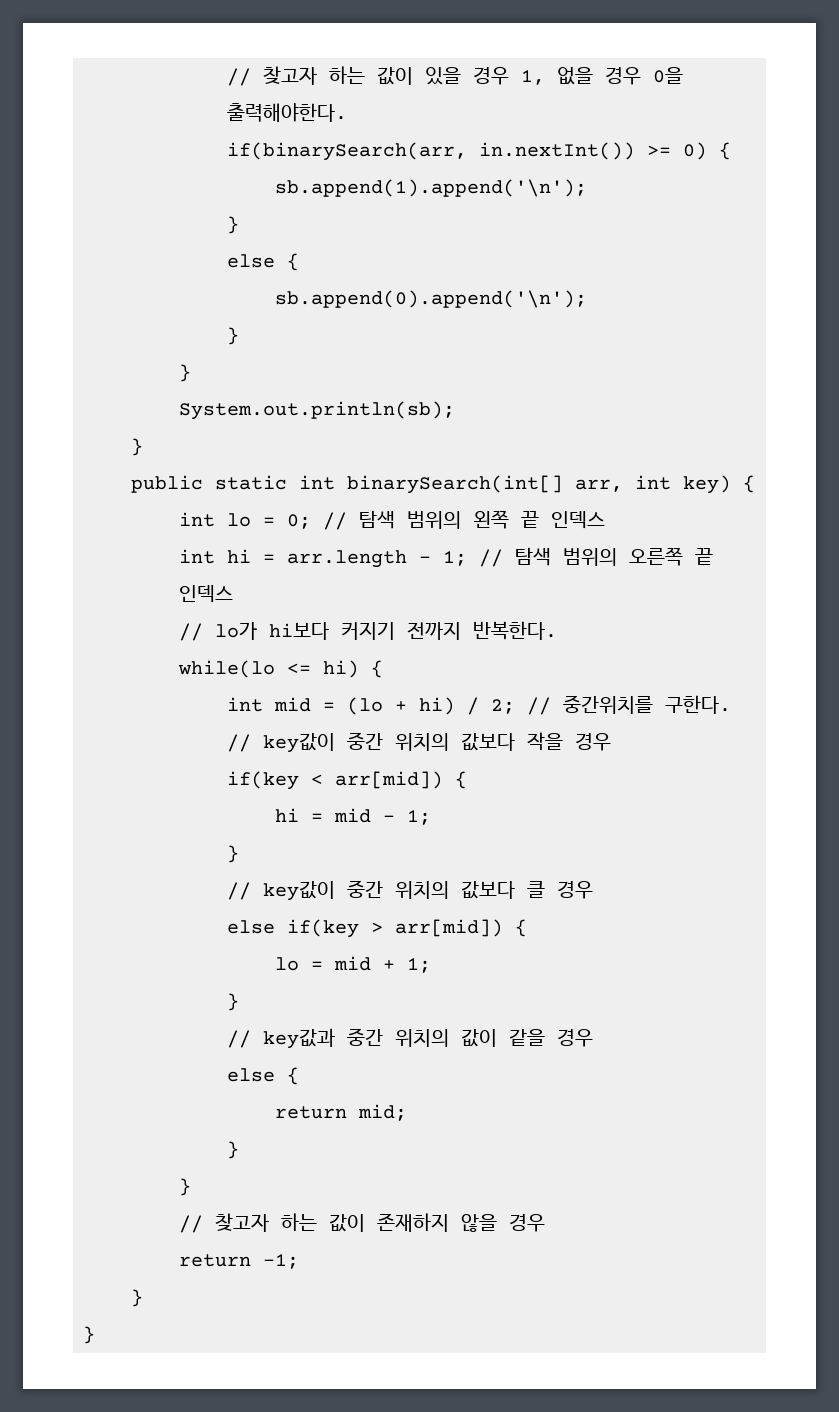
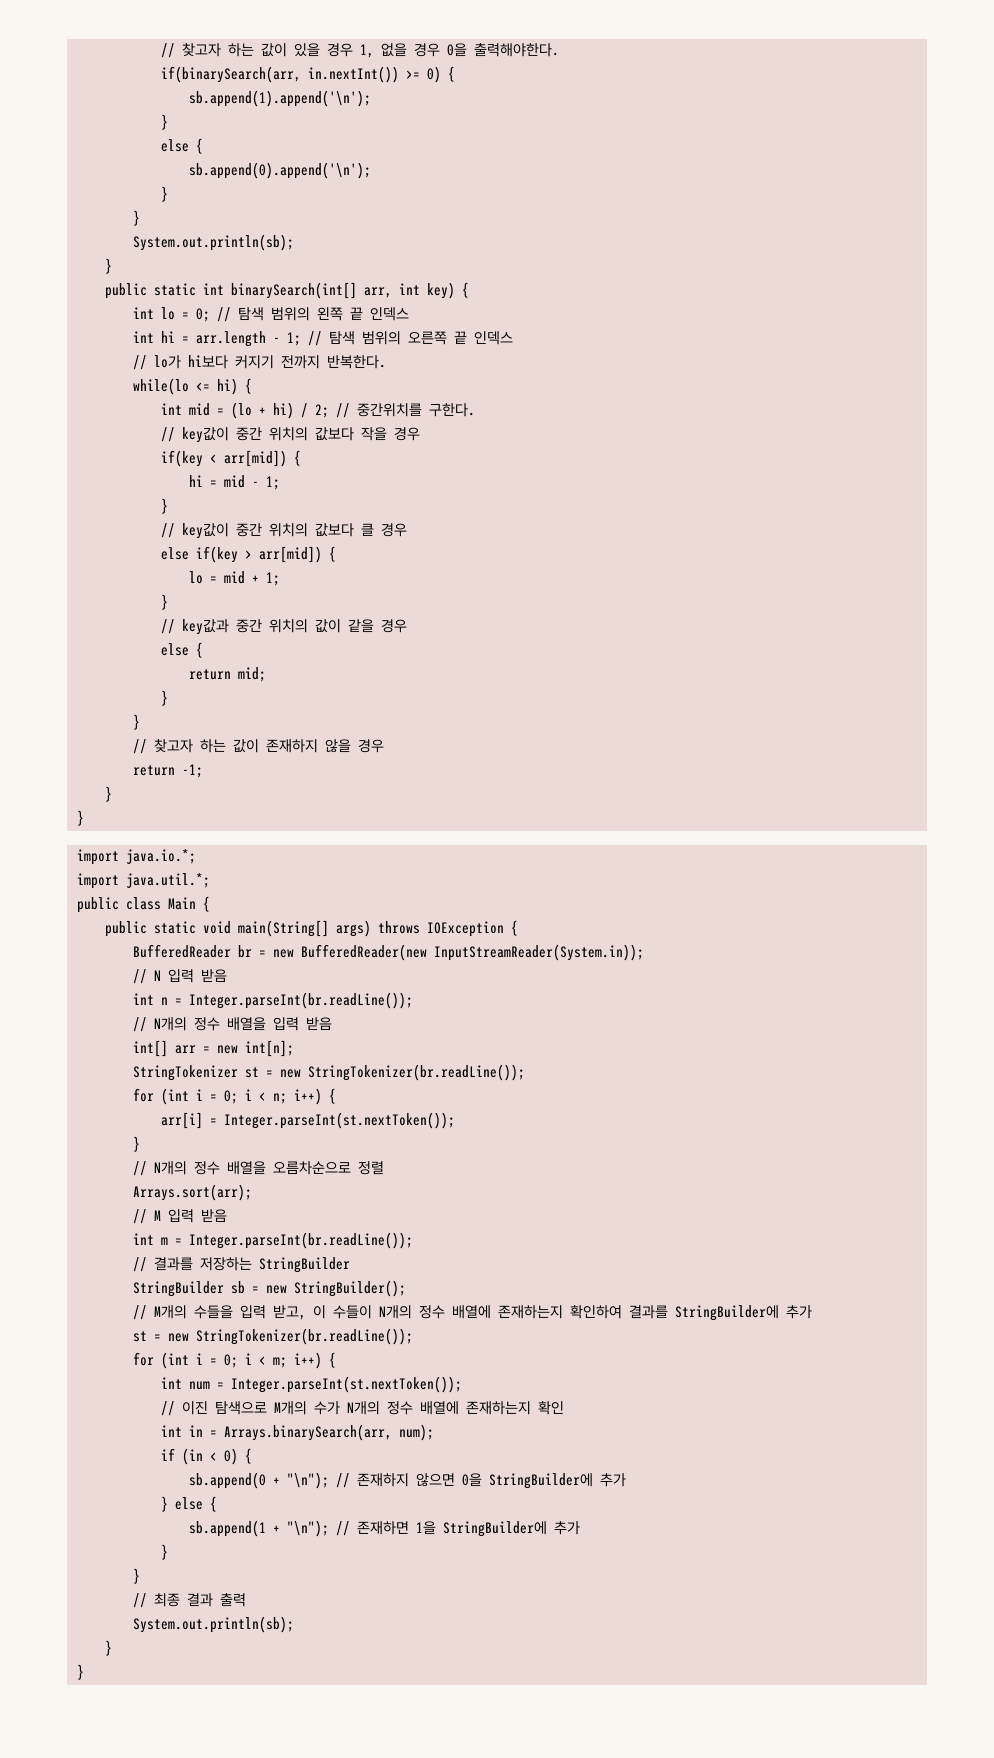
(95, 1335) none -> [76,849,196,865] [76,873,210,889] [76,896,210,913] [104,920,518,937] [132,944,644,961] [132,969,227,984] [132,992,413,1009] [132,1017,332,1032] [132,1040,294,1057] [132,1064,525,1081] [132,1088,336,1105] [160,1112,455,1129] [132,1136,140,1152] [132,1161,384,1176] [132,1184,252,1201] [132,1209,227,1224] [132,1232,413,1249] [132,1257,350,1273] [132,1280,406,1297] [132,1305,812,1321] [132,1328,413,1345] [132,1352,336,1369] [160,1376,462,1393] [160,1401,564,1416] [160,1424,434,1441] [160,1448,252,1465] [188,1472,626,1489] [160,1496,217,1512] [188,1520,580,1537] [160,1544,168,1560] [132,1568,140,1584] [132,1593,246,1608] [132,1616,294,1633] [104,1640,112,1656] [76,1664,84,1680] // import java.io.*; // import java.util.*; // public class Main { // public static void main(String[] args) throws IOException { // BufferedReader br = new BufferedReader(new InputStreamReader(System.in)); // // N 입력 받음 // int n = Integer.parseInt(br.readLine()); // // N개의 정수 배열을 입력 받음 // int[] arr = new int[n]; // StringTokenizer st = new StringTokenizer(br.readLine()); // for (int i = 0; i < n; i++) { // arr[i] = Integer.parseInt(st.nextToken()); // } // // N개의 정수 배열을 오름차순으로 정렬 // Arrays.sort(arr); // // M 입력 받음 // int m = Integer.parseInt(br.readLine()); // // 결과를 저장하는 StringBuilder // StringBuilder sb = new StringBuilder(); // // M개의 수들을 입력 받고, 이 수들이 N개의 정수 배열에 존재하는지 확인하여 결과를 StringBuilder에 추가 // st = new StringTokenizer(br.readLine()); // for (int i = 0; i < m; i++) { // int num = Integer.parseInt(st.nextToken()); // // 이진 탐색으로 M개의 수가 N개의 정수 배열에 존재하는지 확인 // int in = Arrays.binarySearch(arr, num); // if (in < 0) { // sb.append(0 + "\n"); // 존재하지 않으면 0을 StringBuilder에 추가 // } else { // sb.append(1 + "\n"); // 존재하면 1을 StringBuilder에 추가 // } // } // // 최종 결과 출력 // System.out.println(sb); // } // }

